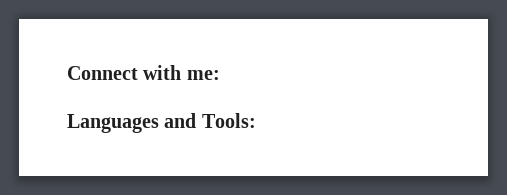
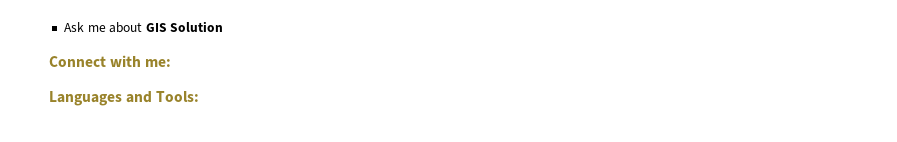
(67, 73) none -> [63,21,224,33] Ask me about GIS Solution //

